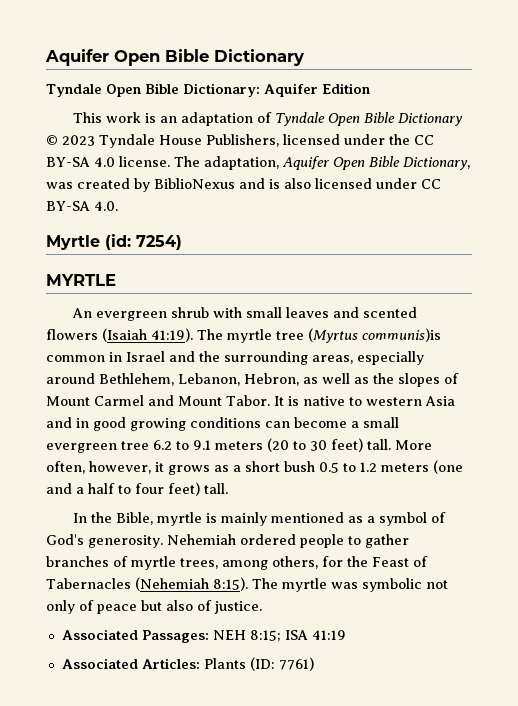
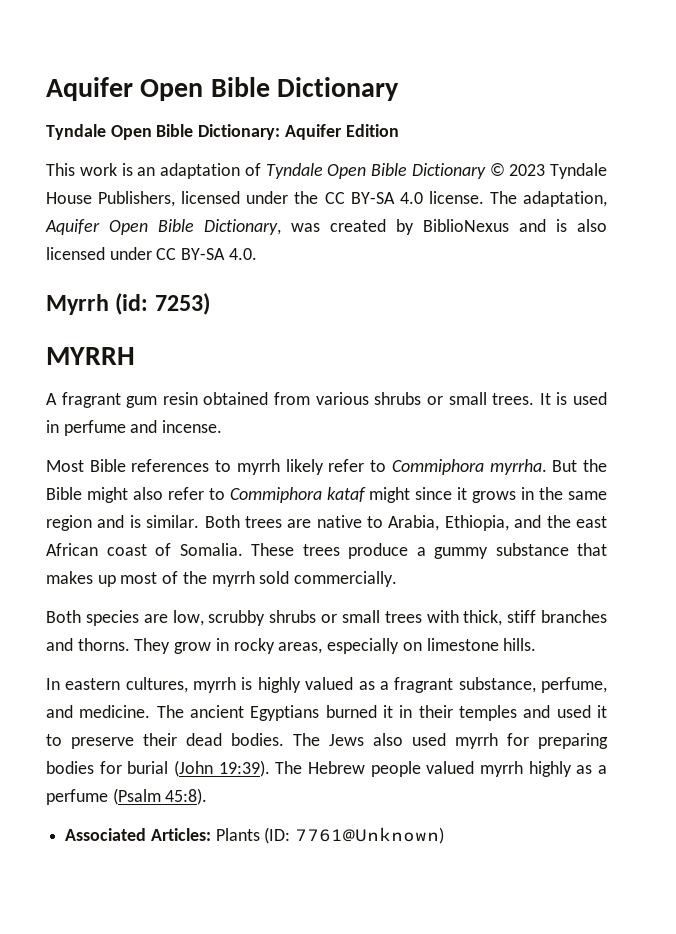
[46,234,182,250] [46,274,116,286] [72,307,418,321] [46,328,441,343] [46,351,424,365] [46,373,459,387] [46,395,455,406] [46,417,399,431] [46,438,432,453] [46,460,463,475] [46,482,228,496] [73,512,447,526] [46,534,409,548] [46,556,428,570] [46,577,448,592] [46,600,262,614] [61,629,346,643] Myrtle (id: 7254) // MYRTLE // An evergreen shrub with small leaves and scented flowers (Isaiah 41:19). The myrtle tree (Myrtus communis)is common in Israel and the surrounding areas, especially around Bethlehem, Lebanon, Hebron, as well as the slopes of Mount Carmel and Mount Tabor. It is native to western Asia and in good growing conditions can become a small evergreen tree 6.2 to 9.1 meters (20 to 30 feet) tall. More often, however, it grows as a short bush 0.5 to 1.2 meters (one and a half to four feet) tall. // In the Bible, myrtle is mainly mentioned as a symbol of God's generosity. Nehemiah ordered people to gather branches of myrtle trees, among others, for the Feast of Tabernacles (Nehemiah 8:15). The myrtle was symbolic not only of peace but also of justice. // Associated Passages: NEH 8:15; ISA 41:19 -> [46,293,210,315] [46,347,135,365] [46,392,608,408] [46,420,223,436] [46,459,608,475] [46,487,607,503] [46,515,608,531] [46,543,607,559] [46,571,398,587] [46,610,607,626] [46,638,537,654] [46,677,607,693] [46,705,607,721] [46,733,608,749] [46,760,607,777] [46,788,208,805] Myrrh (id: 7253) // MYRRH // A fragrant gum resin obtained from various shrubs or small trees. It is used in perfume and incense. // Most Bible references to myrrh likely refer to Commiphora myrrha. But the Bible might also refer to Commiphora kataf might since it grows in the same region and is similar. Both trees are native to Arabia, Ethiopia, and the east African coast of Somalia. These trees produce a gummy substance that makes up most of the myrrh sold commercially. // Both species are low, scrubby shrubs or small trees with thick, stiff branches and thorns. They grow in rocky areas, especially on limestone hills. // In eastern cultures, myrrh is highly valued as a fragrant substance, perfume, and medicine. The ancient Egyptians burned it in their temples and used it to preserve their dead bodies. The Jews also used myrrh for preparing bodies for burial (John 19:39). The Hebrew people valued myrrh highly as a perfume (Psalm 45:8).
[278,657,314,671] 7761) -> [295,827,445,844] 7761@Unknown)

